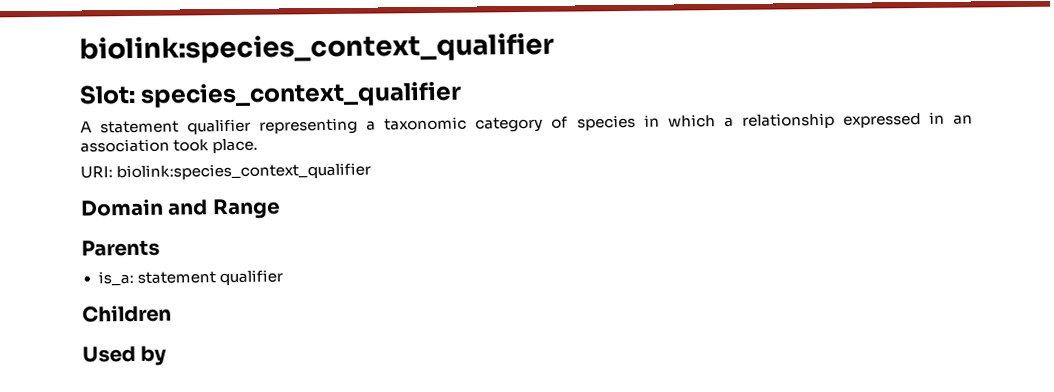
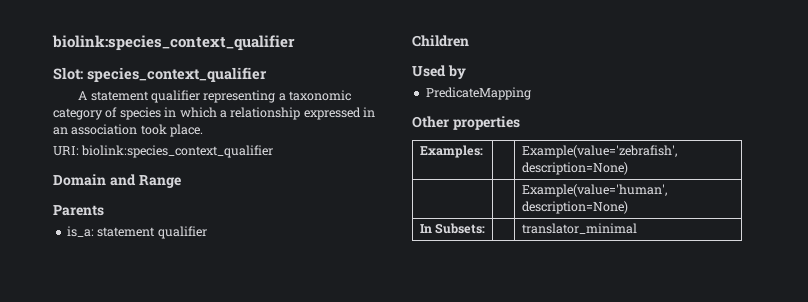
(168, 355) none -> [425,87,531,100] [412,116,520,130] [419,145,483,158] [521,145,677,158] [521,162,628,175] [521,184,667,197] [521,201,628,214] [419,223,485,234] [521,223,637,234] // PredicateMapping // Other properties // Examples: | | Example(value='zebrafish', description=None) // | | Example(value='human', description=None) // In Subsets: | | translator_minimal

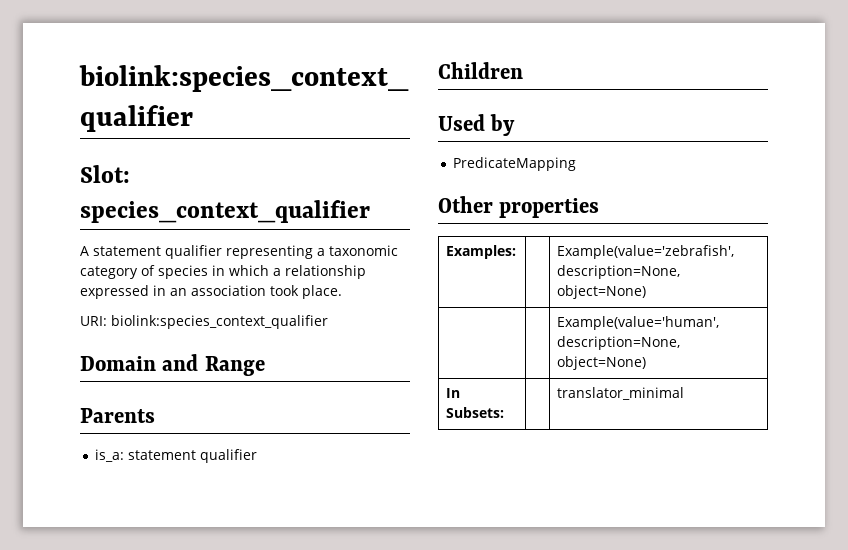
[521,162,628,175] description=None) -> [557,265,681,279] [557,285,647,299] description=None, object=None)
[521,201,628,214] description=None) -> [557,336,681,350] [557,356,647,370] description=None, object=None)

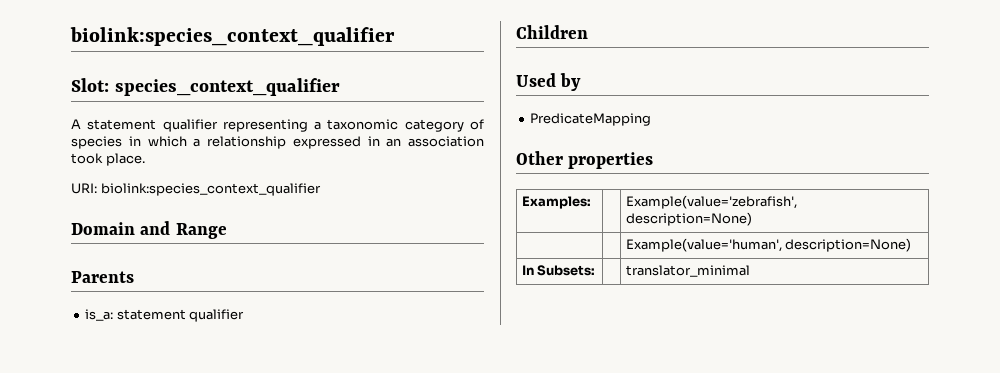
[557,265,681,279] [557,285,647,299] description=None, object=None) -> [625,212,752,226] description=None)
[557,336,681,350] [557,356,647,370] description=None, object=None) -> [785,238,912,252] description=None)

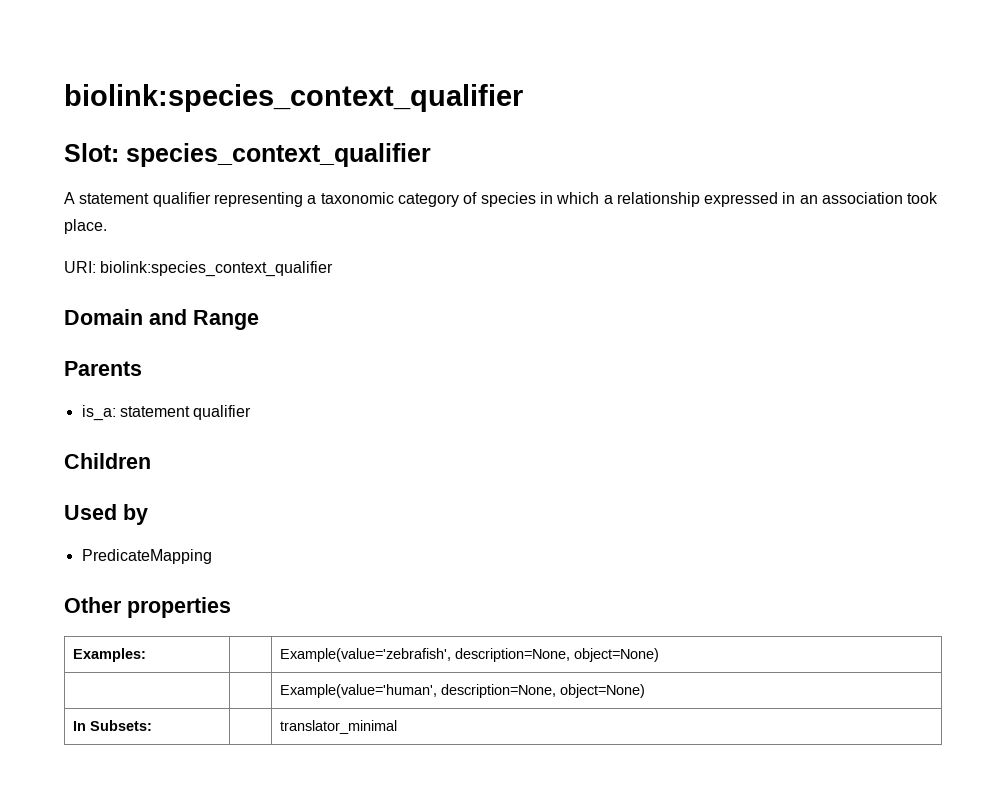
[625,212,752,226] description=None) -> [454,648,659,662] description=None, object=None)
[785,238,912,252] description=None) -> [440,684,645,698] description=None, object=None)

